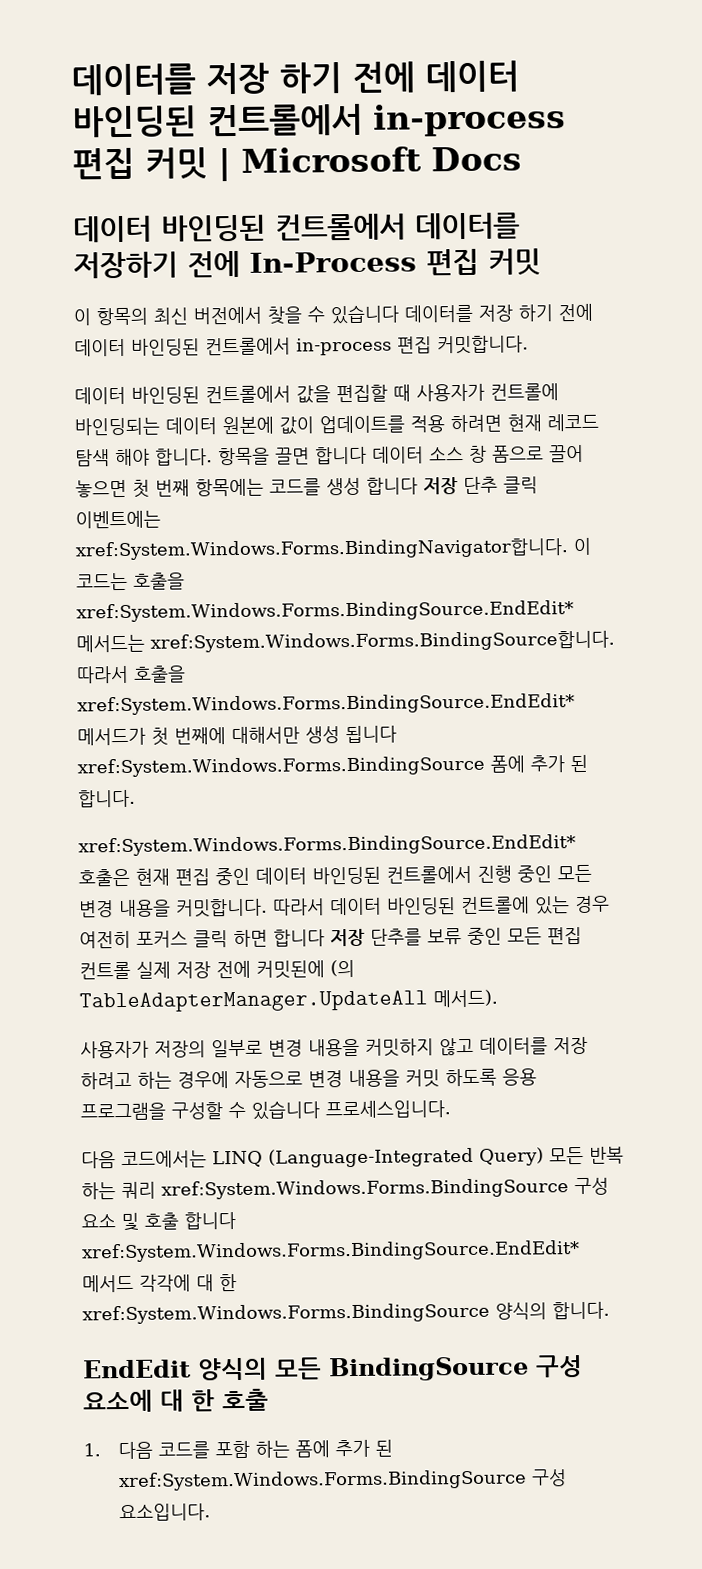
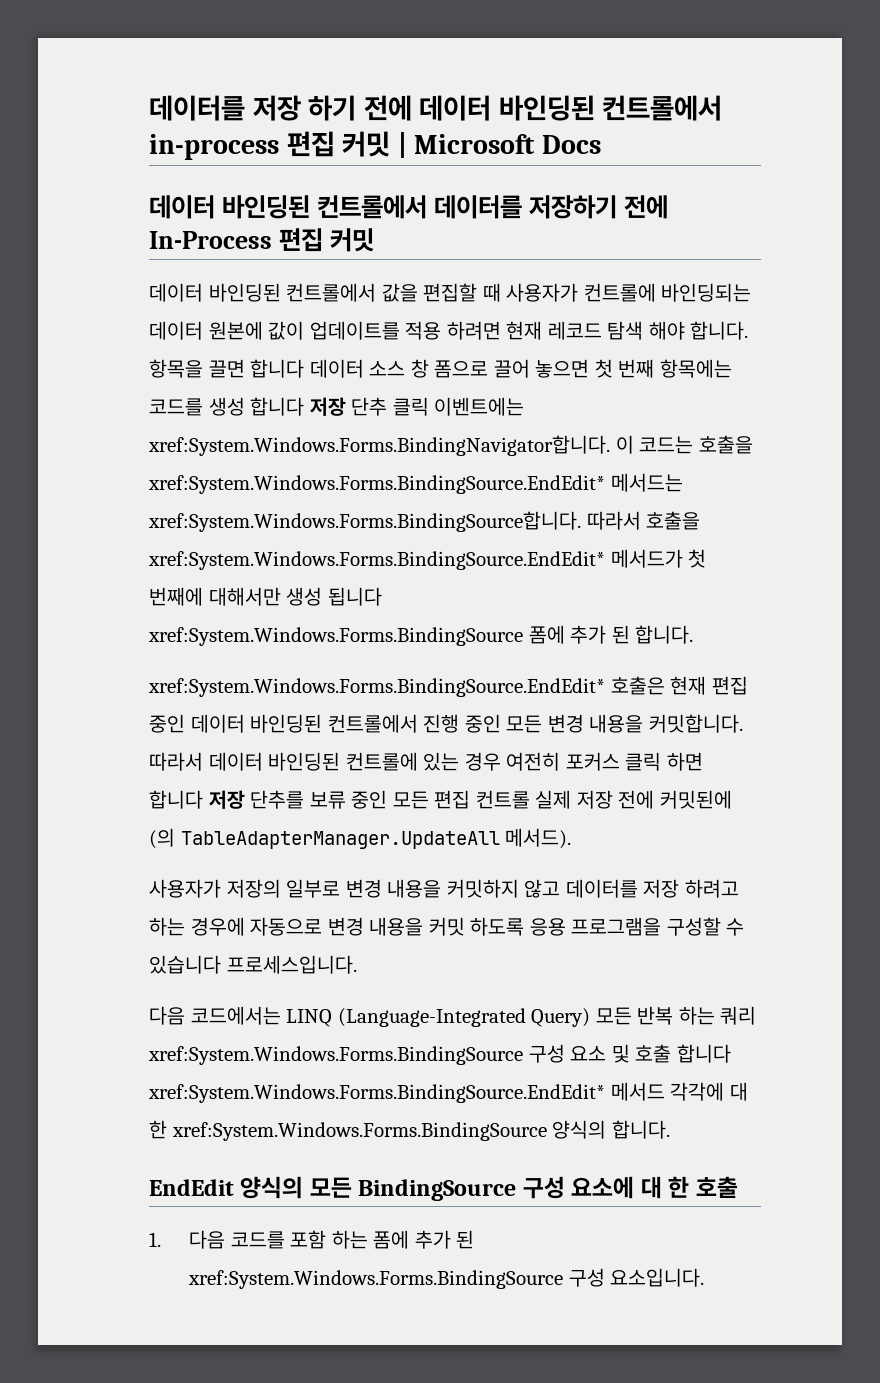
[73,303,593,326] [74,335,529,357] // 이 항목의 최신 버전에서 찾을 수 있습니다 데이터를 저장 하기 전에 데이터 바인딩된 컨트롤에서 in-process 편집 커밋합니다. -> (375, 240) none

